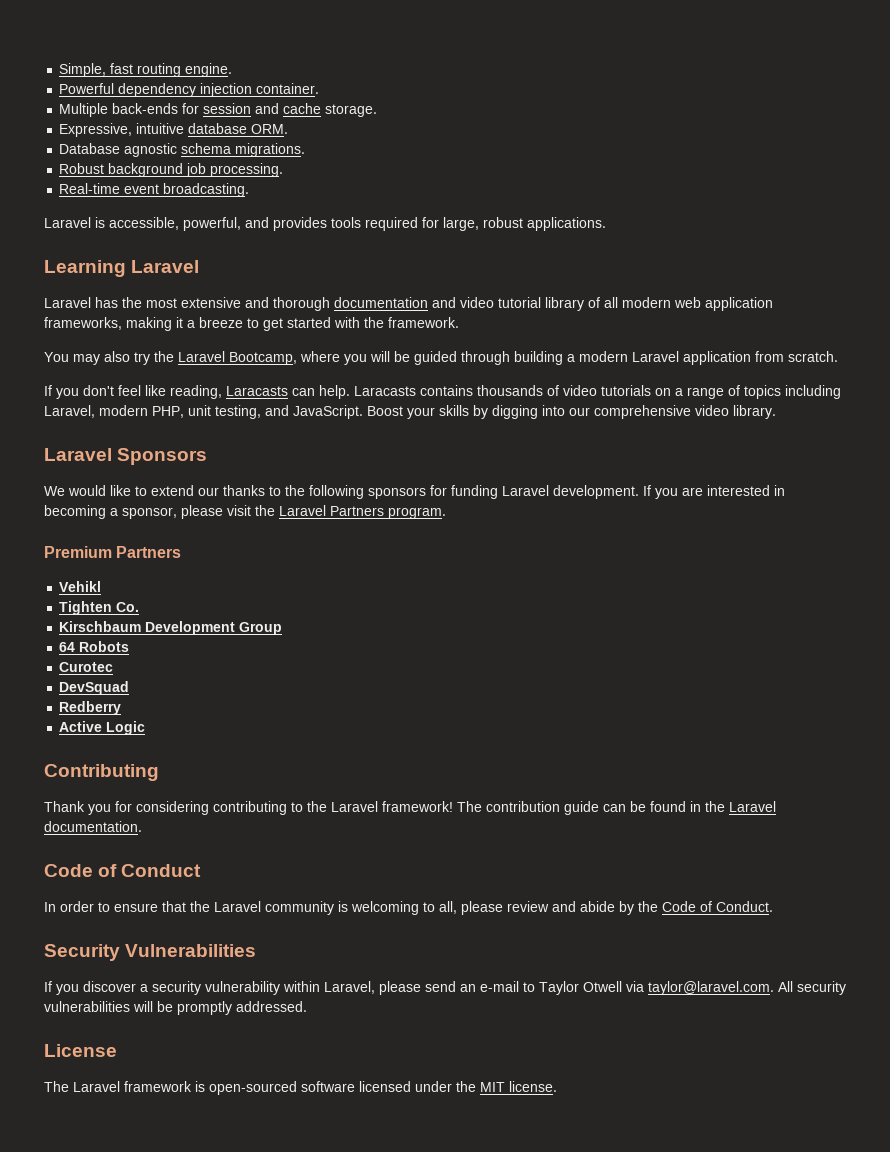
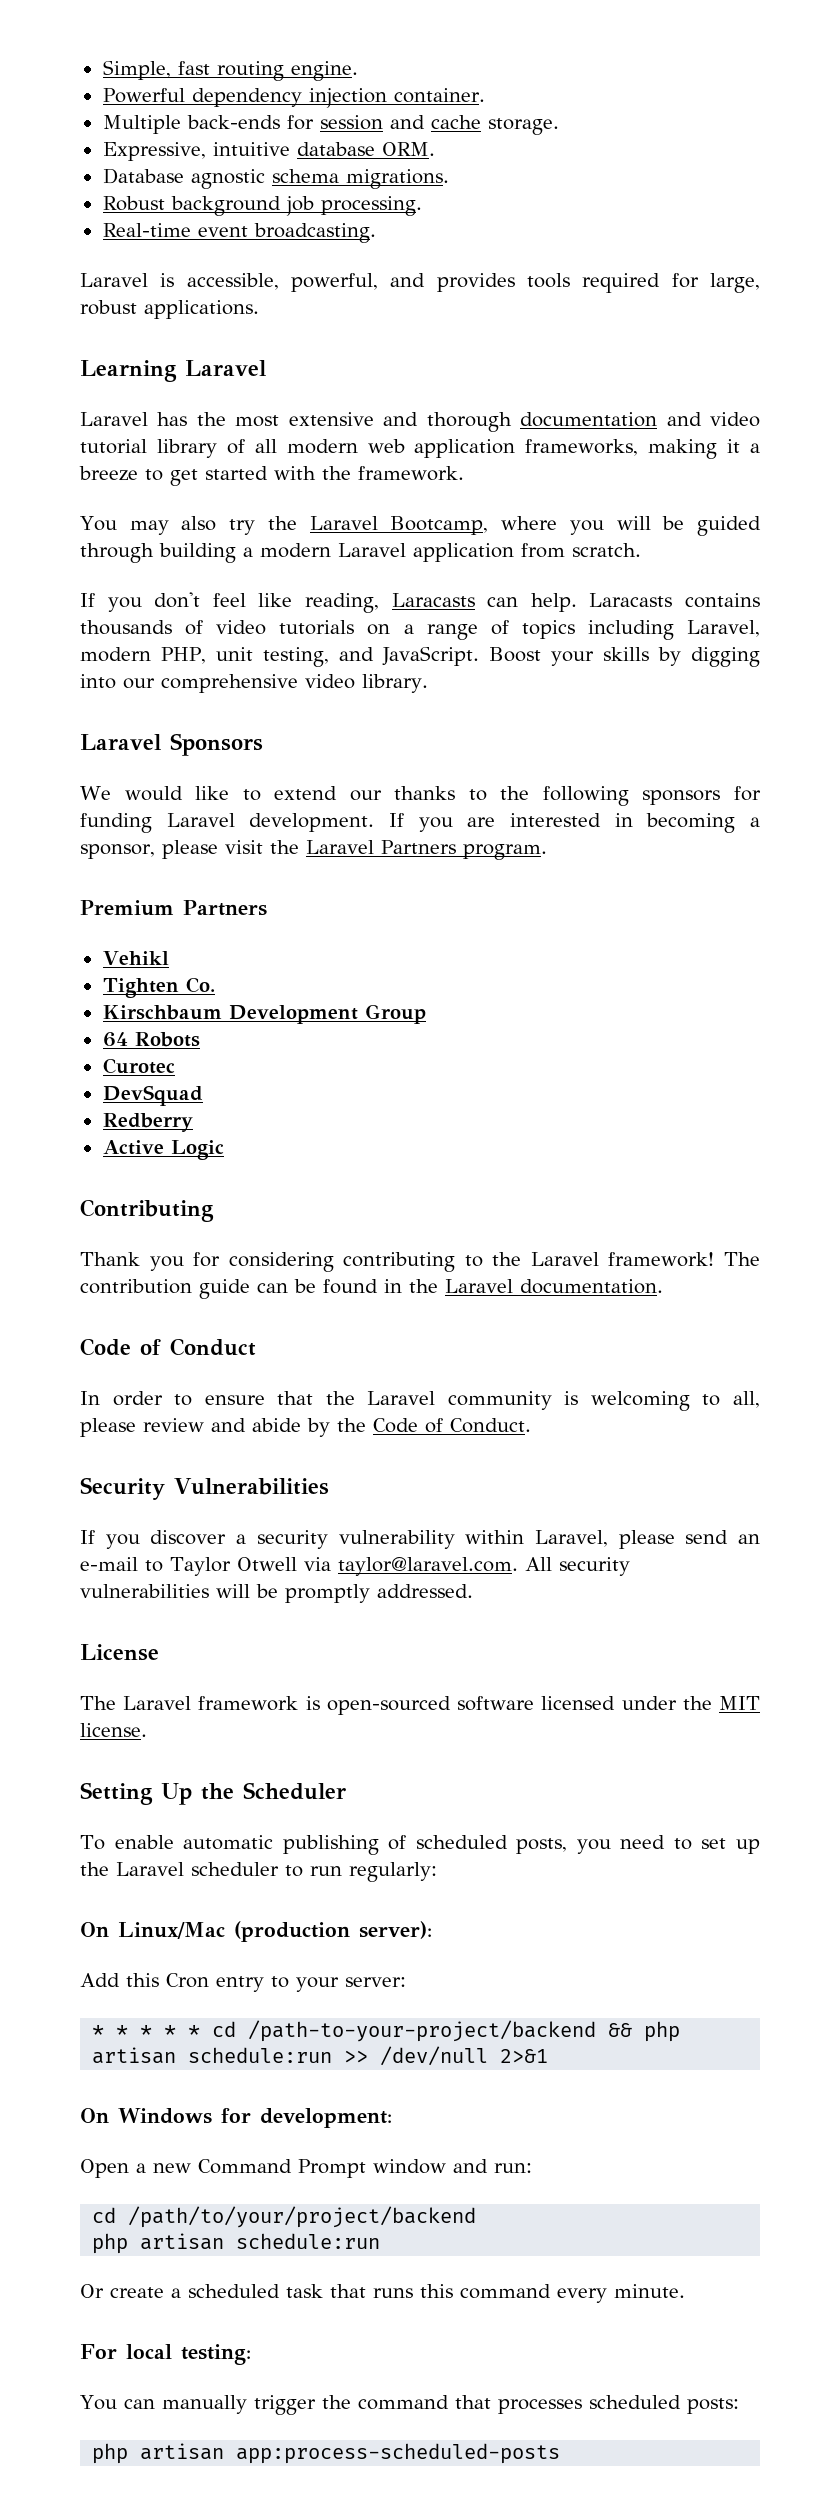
(557, 1086) none -> [80,1782,346,1805] [80,1835,760,1855] [80,1862,437,1882] [80,1921,432,1942] [80,1973,406,1992] [92,2020,681,2042] [92,2046,549,2066] [80,2108,392,2128] [80,2159,532,2178] [92,2206,477,2228] [92,2233,381,2254] [80,2284,685,2303] [80,2344,251,2365] [80,2395,739,2415] [92,2443,561,2464] // Setting Up the Scheduler // To enable automatic publishing of scheduled posts, you need to set up the Laravel scheduler to run regularly: // On Linux/Mac (production server): // Add this Cron entry to your server: // * * * * * cd /path-to-your-project/backend && php artisan schedule:run >> /dev/null 2>&1 // On Windows for development: // Open a new Command Prompt window and run: // cd /path/to/your/project/backend // php artisan schedule:run // Or create a scheduled task that runs this command every minute. // For local testing: // You can manually trigger the command that processes scheduled posts: // php artisan app:process-scheduled-posts

